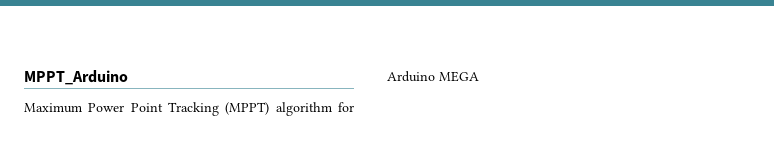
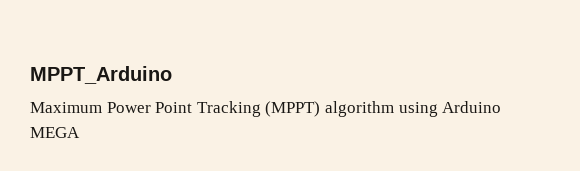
[338,102,354,112] for -> [398,102,438,117] using

